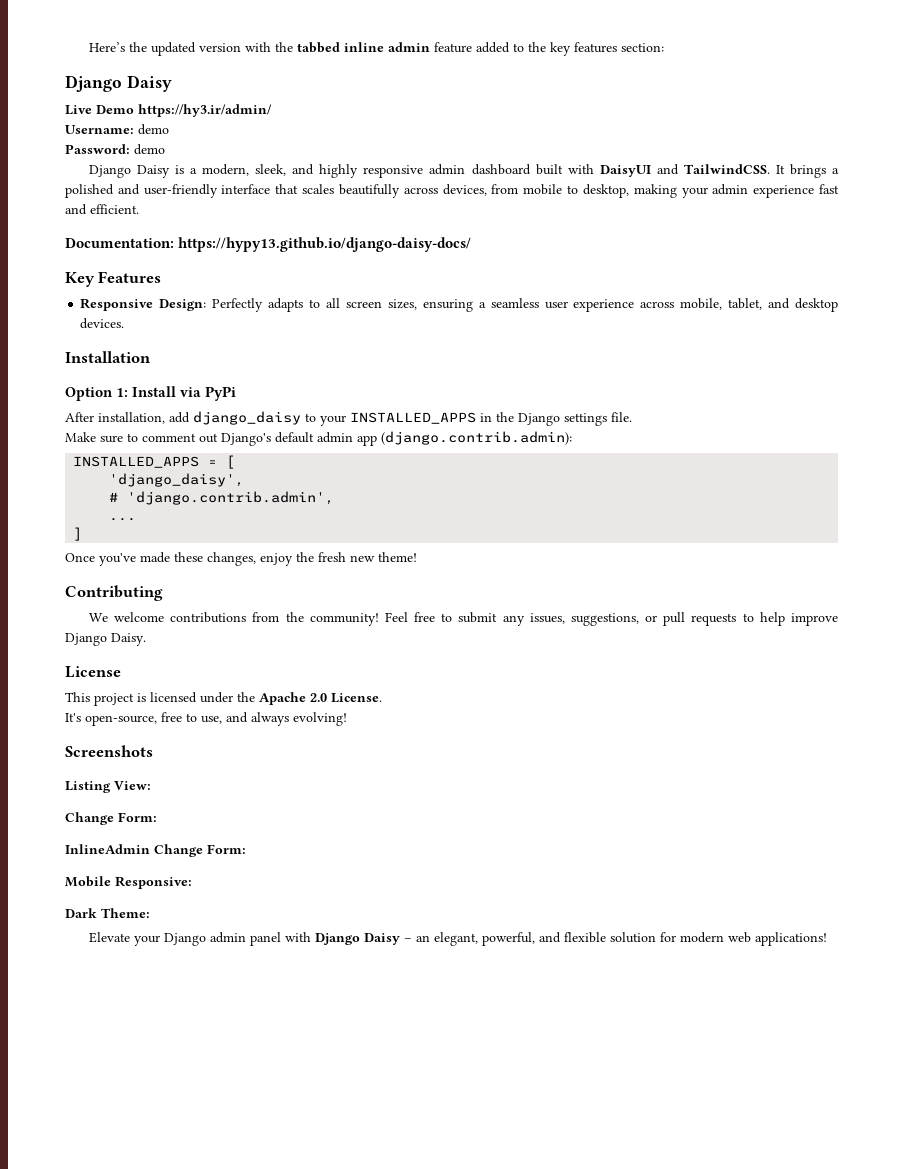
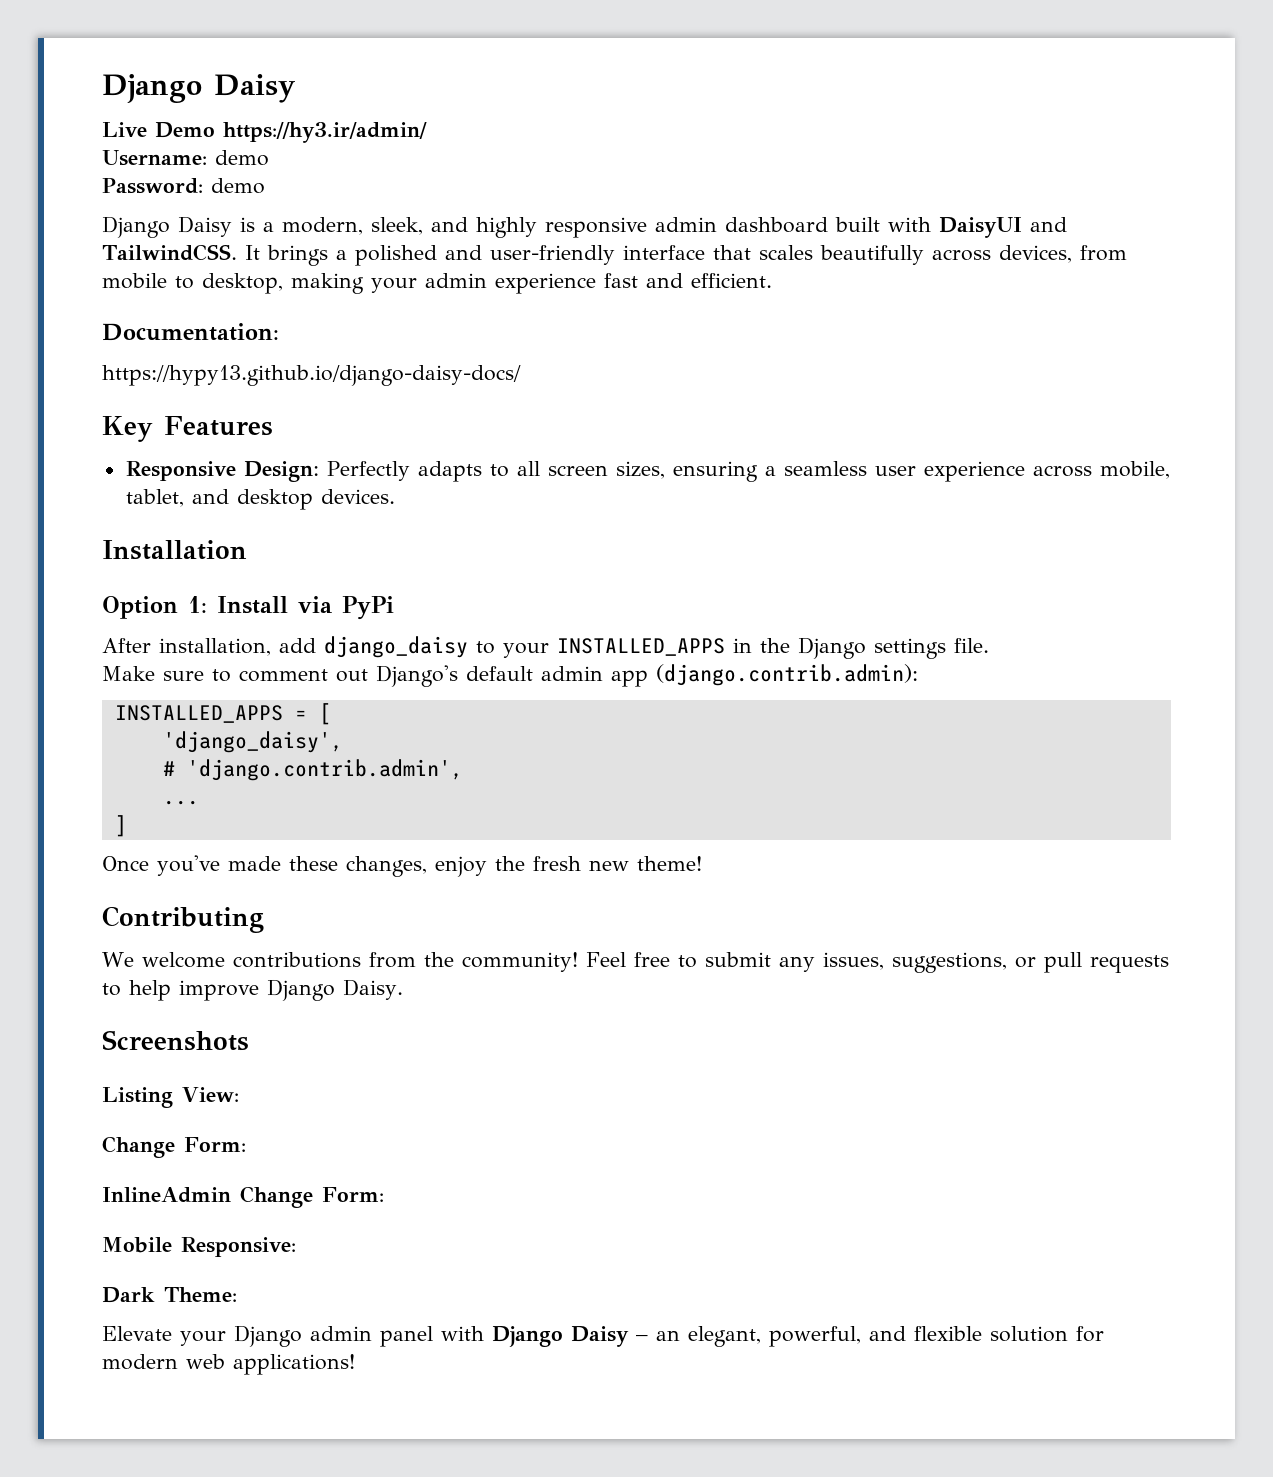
[88,42,664,56] Here’s the updated version with the tabbed inline admin feature added to the key features section: // -> (102, 88) none
(174, 243) none -> (279, 332) //
[65,666,121,678] [65,692,382,706] [65,712,347,726] // License // This project is licensed under the Apache 2.0 License. // It's open-source, free to use, and always evolving! -> (403, 989) none

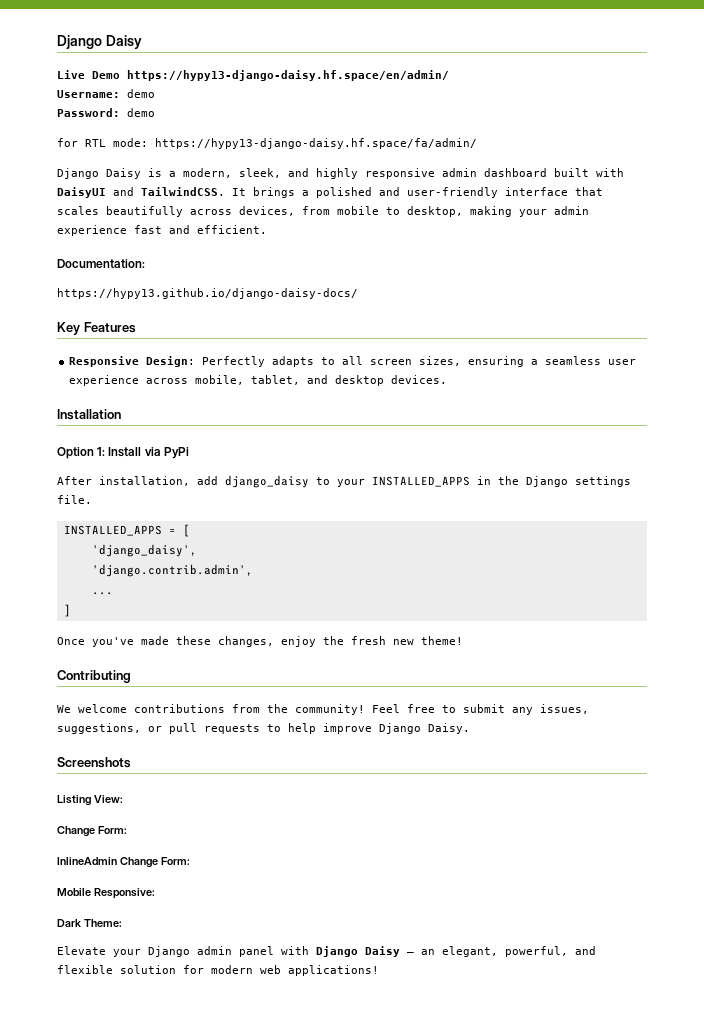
[223,122,427,143] https://hy3.ir/admin/ -> [127,70,449,81] https://hypy13-django-daisy.hf.space/en/admin/
(265, 186) none -> [57,138,477,149] // for RTL mode: https://hypy13-django-daisy.hf.space/fa/admin/
[102,664,918,687] // Make sure to comment out Django's default admin app (django.contrib.admin): -> (92, 499) none
[162,761,175,776] # -> (197, 550) none

